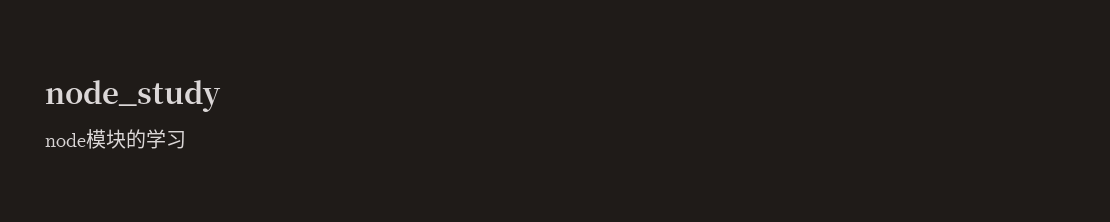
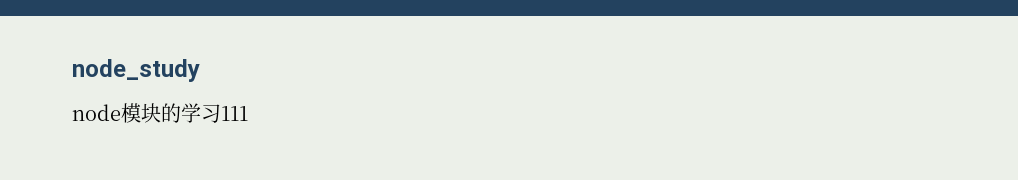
(186, 140) none -> [221,106,248,121] 111

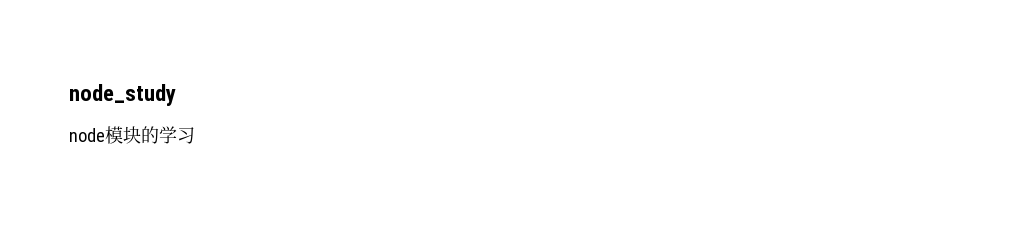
[221,106,248,121] 111 -> (195, 135) none

